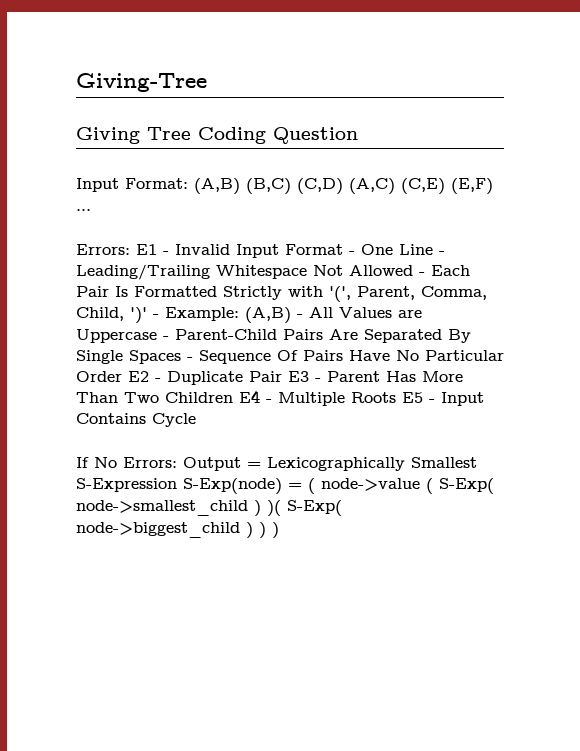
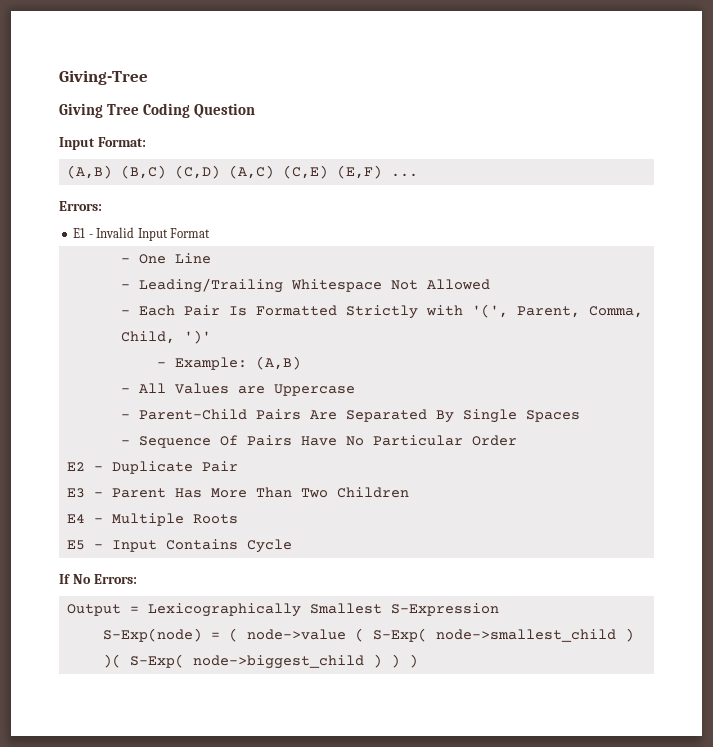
(188, 183) none -> (146, 142) //
(130, 249) none -> (102, 206) //
(343, 249) none -> (211, 233) //
(433, 249) none -> (211, 258) //
(413, 270) none -> (490, 284) //
(147, 315) none -> (211, 337) //
(291, 315) none -> (301, 363) //
(157, 336) none -> (355, 390) //
(181, 357) none -> (580, 416) //
(122, 376) none -> (517, 440) //
(282, 376) none -> (238, 466) //
(233, 397) none -> (409, 492) //
(396, 397) none -> (238, 519) //
(177, 462) none -> (137, 579) //
(177, 485) none -> (499, 609) //

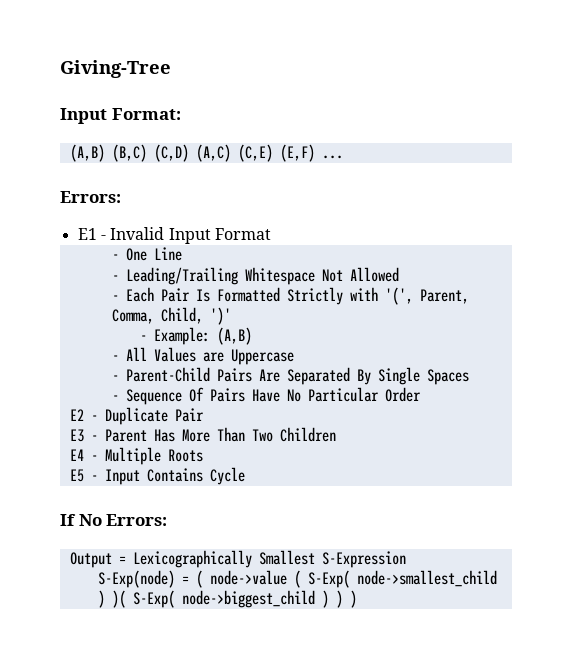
[59,103,256,118] // Giving Tree Coding Question -> (171, 69) none

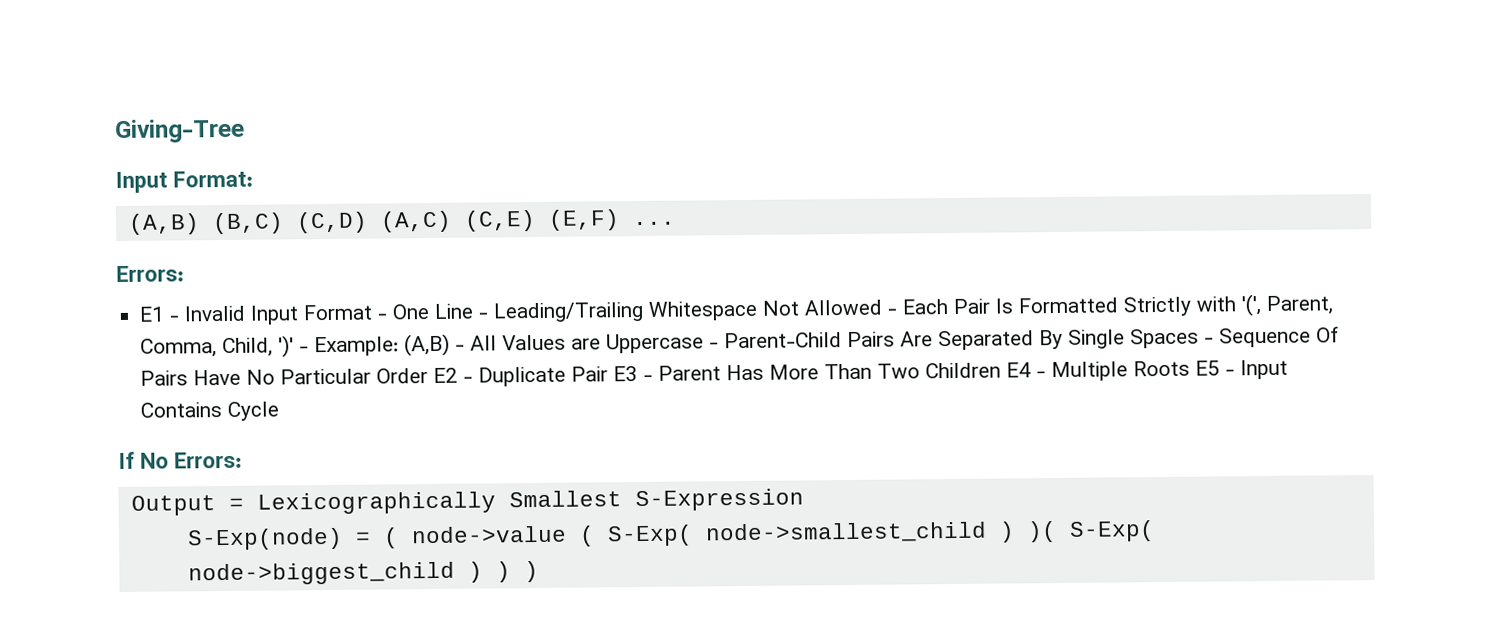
(271, 234) // -> (373, 312) none
(182, 254) // -> (474, 311) none
(399, 274) // -> (883, 307) none
(231, 316) // -> (295, 346) none
(252, 336) // -> (451, 345) none
(294, 357) // -> (705, 343) none
(469, 377) // -> (1200, 338) none
(421, 394) // -> (429, 376) none
(204, 415) // -> (609, 374) none
(336, 434) // -> (1002, 370) none
(203, 455) // -> (1191, 368) none

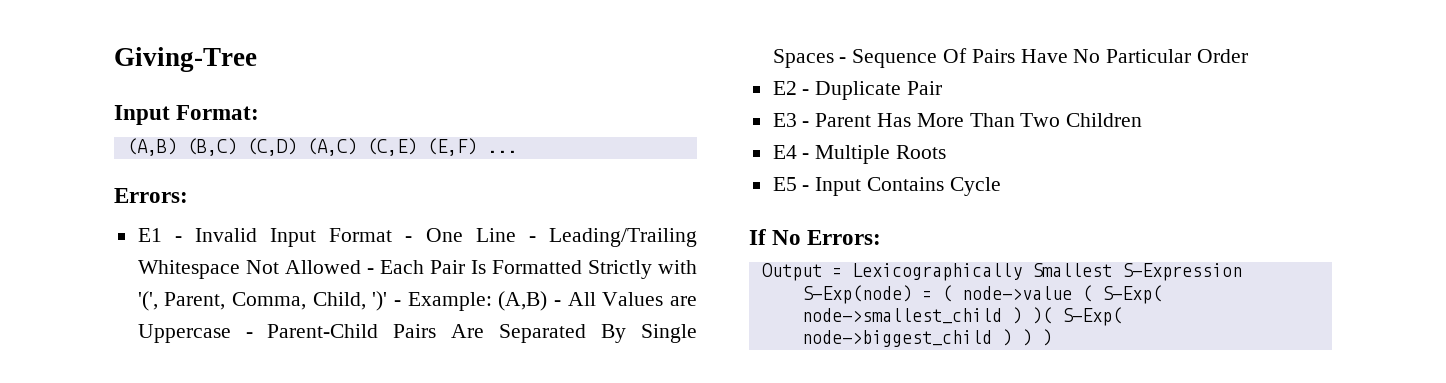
(429, 376) none -> (1249, 56) //
(609, 374) none -> (943, 88) //
(1002, 370) none -> (1143, 120) //
(1191, 368) none -> (947, 152) //

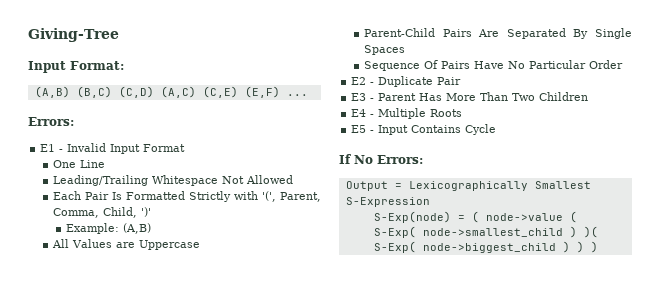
[405,236,413,242] - -> (186, 148) //
[528,236,536,242] - -> (105, 164) //
[366,268,374,274] - -> (293, 179) //
[393,300,401,306] - -> (151, 212) //
[553,300,561,306] - -> (151, 228) //
[245,332,253,338] - -> (200, 245) //
[839,57,847,63] - -> (405, 50) //

